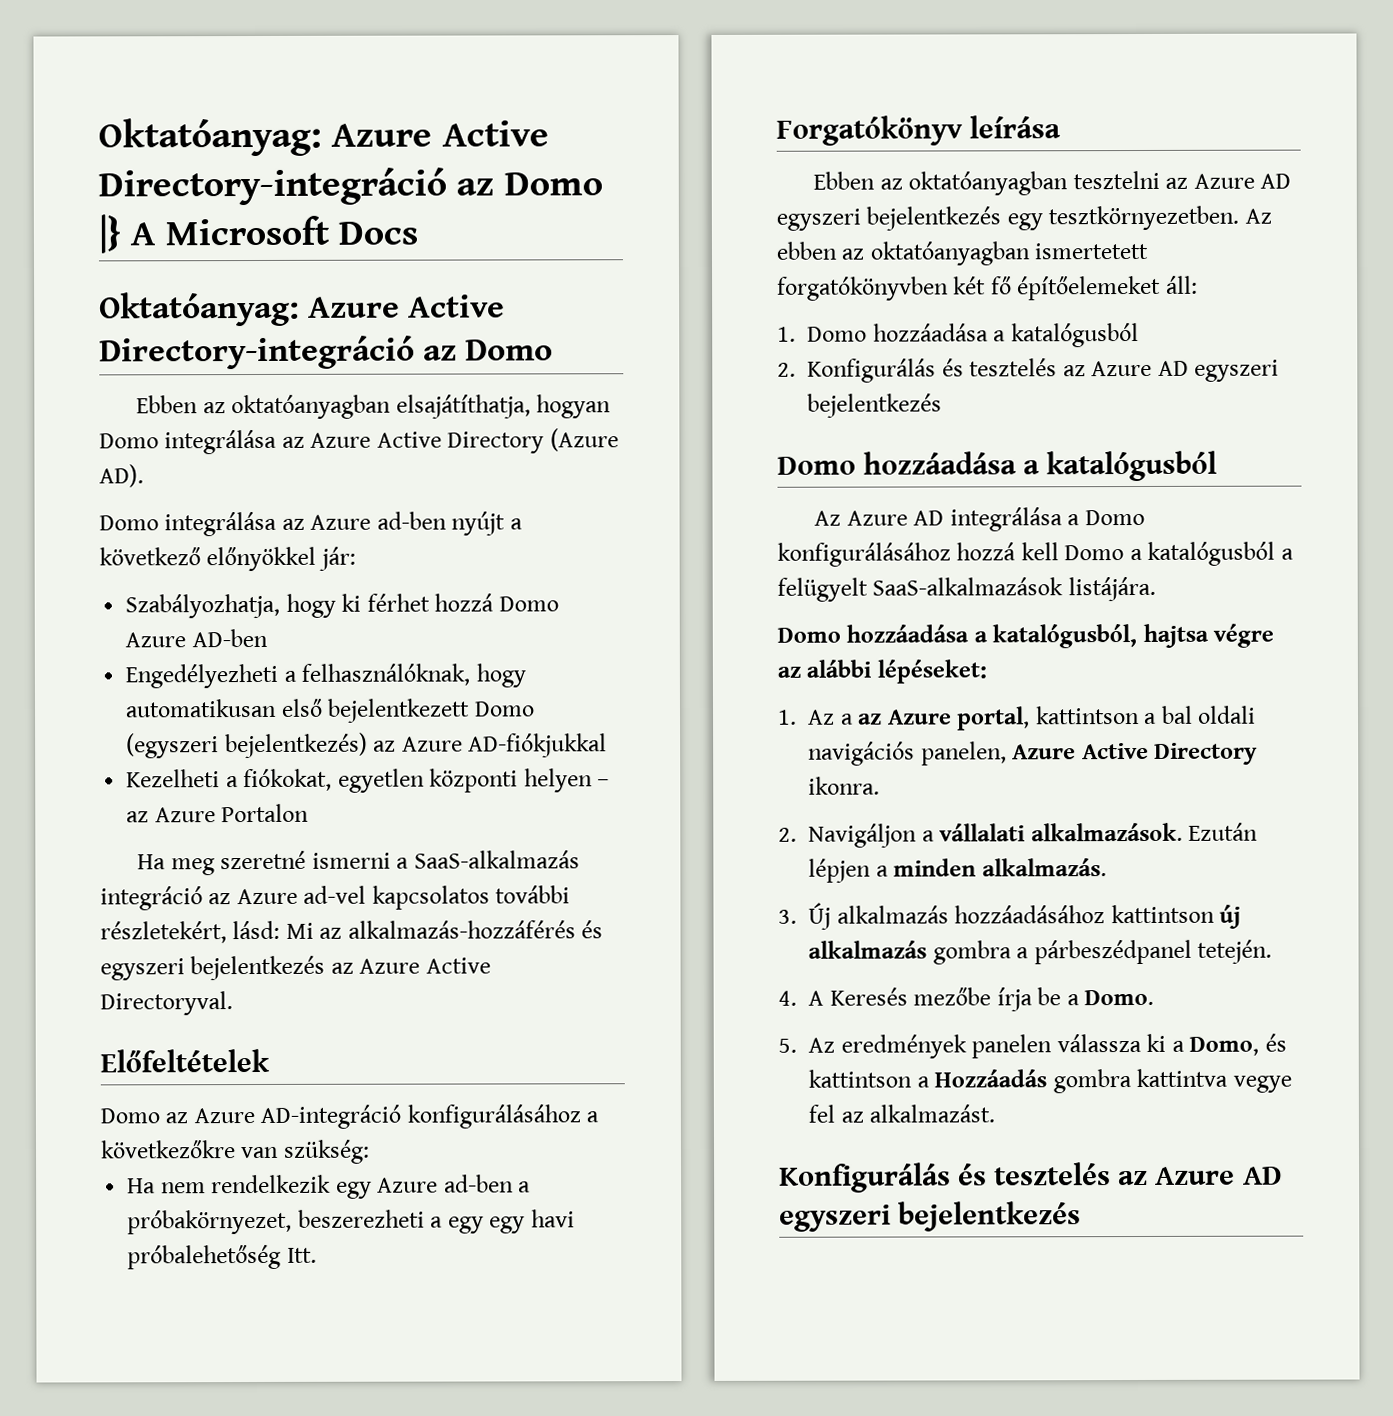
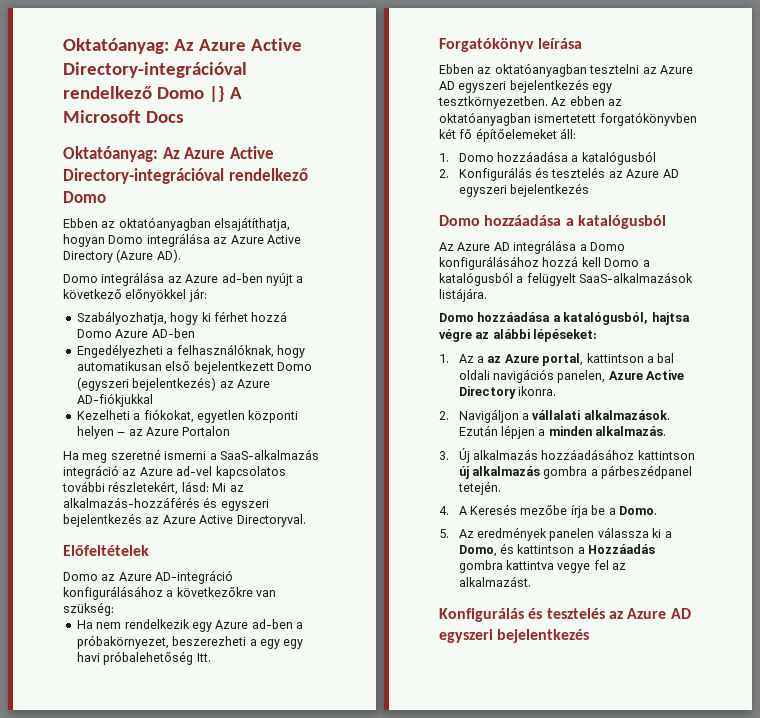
[98,117,549,157] [98,167,495,206] Oktatóanyag: Azure Active Directory-integráció az -> [63,38,302,54] [63,62,247,78] [63,86,152,99] Oktatóanyag: Az Azure Active Directory-integrációval rendelkező
[308,294,506,318] [99,335,458,370] Azure Active Directory-integráció az -> [162,146,274,159] [63,168,308,184] Az Azure Active Directory-integrációval rendelkező

